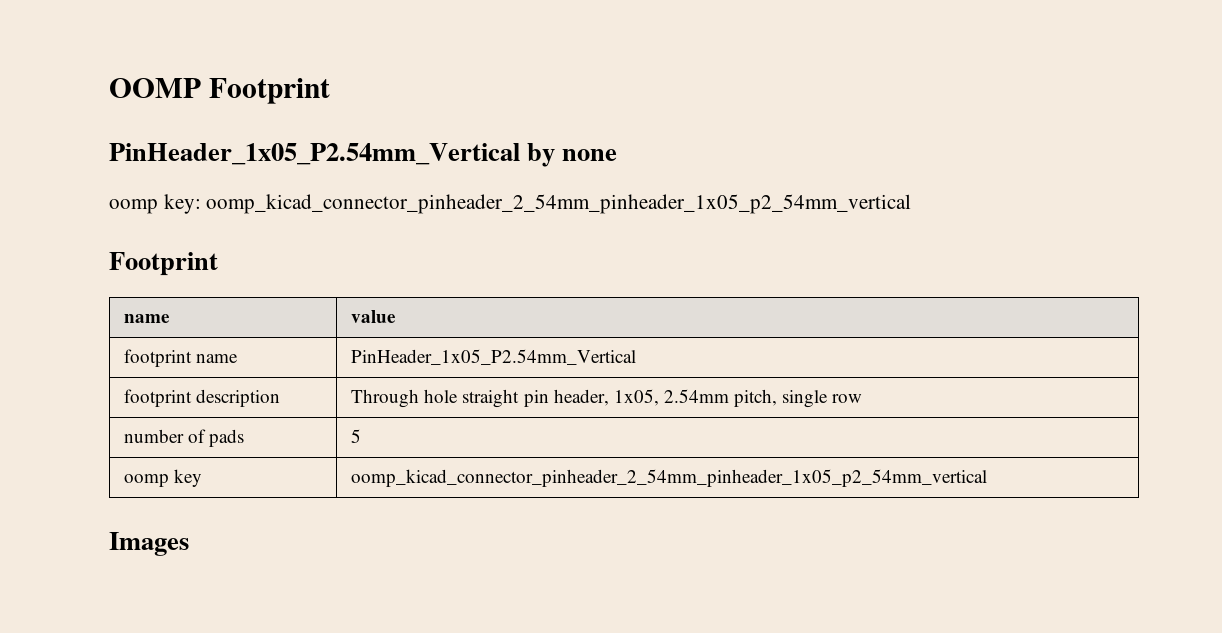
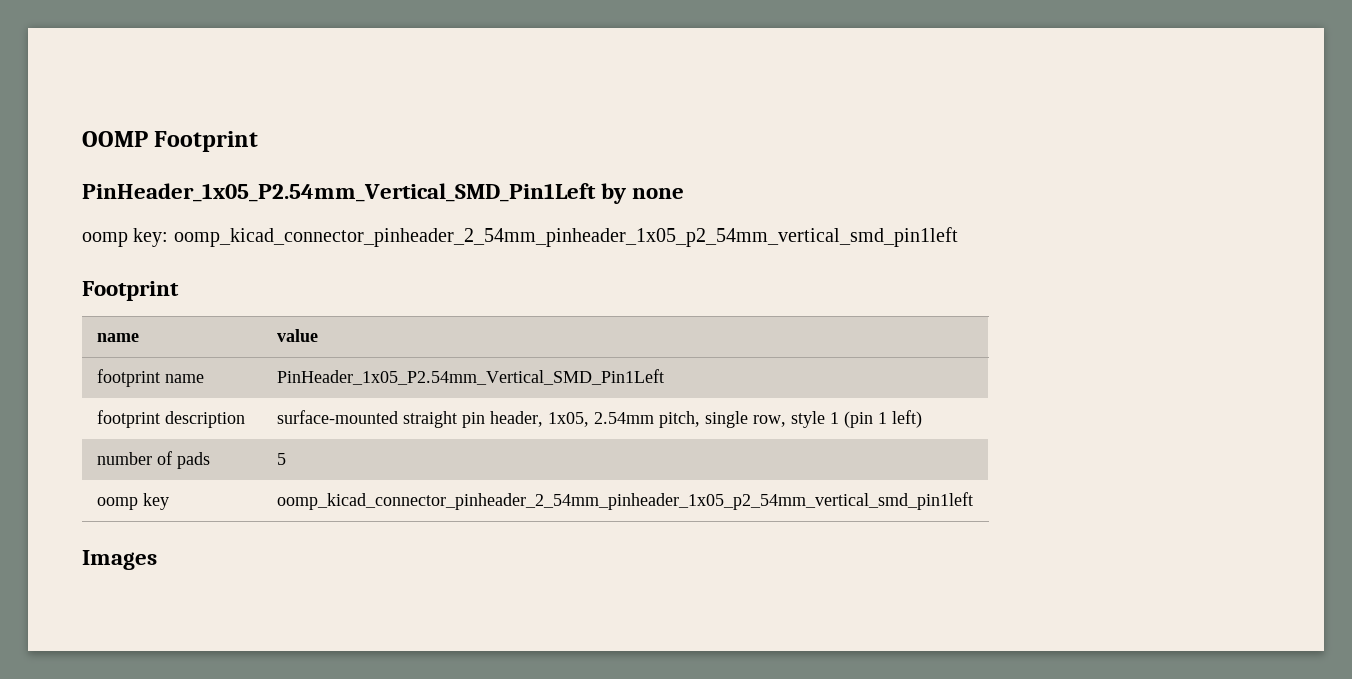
[109,143,520,165] PinHeader_1x05_P2.54mm_Vertical -> [82,183,596,202] PinHeader_1x05_P2.54mm_Vertical_SMD_Pin1Left
[206,194,912,214] oomp_kicad_connector_pinheader_2_54mm_pinheader_1x05_p2_54mm_vertical -> [173,227,958,247] oomp_kicad_connector_pinheader_2_54mm_pinheader_1x05_p2_54mm_vertical_smd_pin1left
[351,349,637,365] PinHeader_1x05_P2.54mm_Vertical -> [276,369,664,385] PinHeader_1x05_P2.54mm_Vertical_SMD_Pin1Left
[351,389,459,408] Through hole -> [276,410,398,424] surface-mounted
[832,394,863,403] row -> [752,410,922,428] row, style 1 (pin 1 left)
[351,469,988,487] oomp_kicad_connector_pinheader_2_54mm_pinheader_1x05_p2_54mm_vertical -> [276,492,973,510] oomp_kicad_connector_pinheader_2_54mm_pinheader_1x05_p2_54mm_vertical_smd_pin1left

